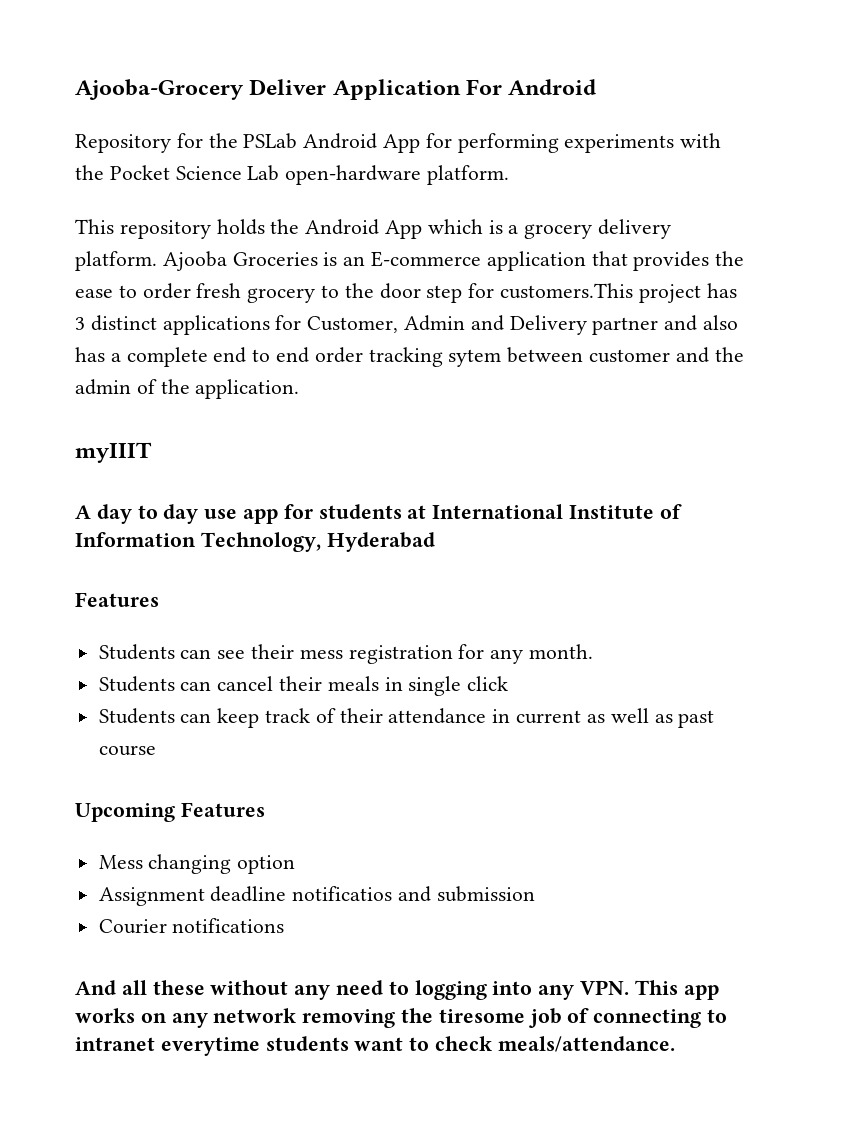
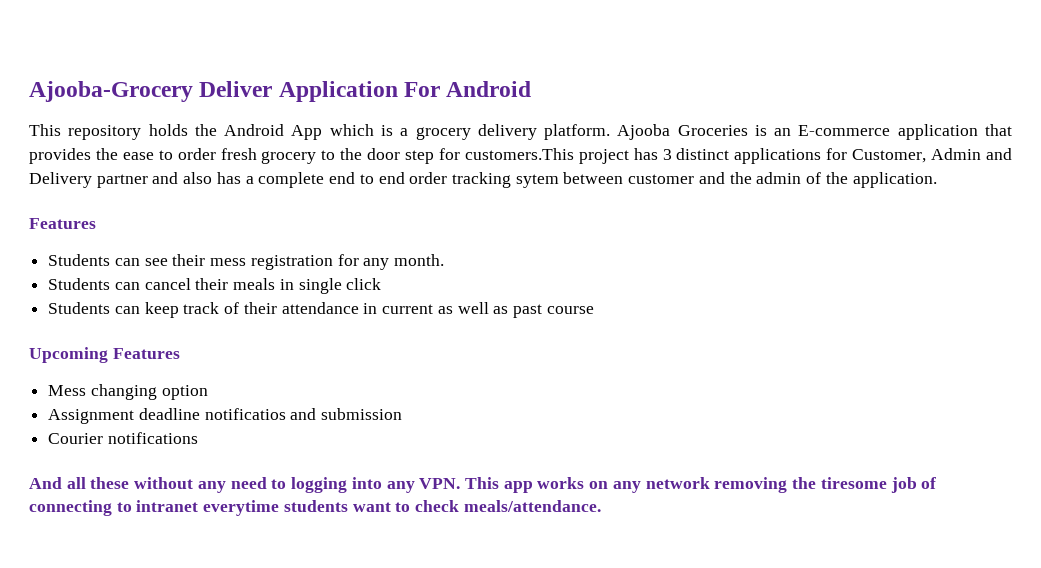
[75,133,722,153] [75,165,510,185] // Repository for the PSLab Android App for performing experiments with the Pocket Science Lab open-hardware platform. -> (532, 89) none
[75,442,152,463] [75,504,682,524] [75,532,435,552] // myIIIT // A day to day use app for students at International Institute of Information Technology, Hyderabad -> (937, 180) none

